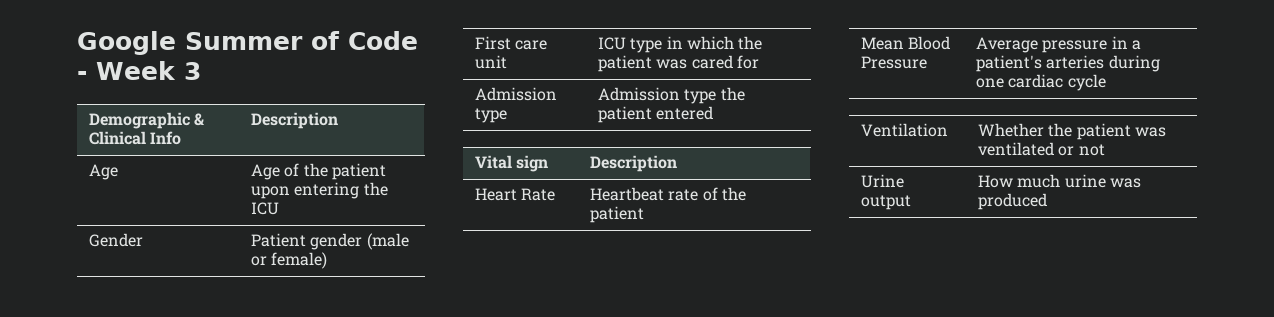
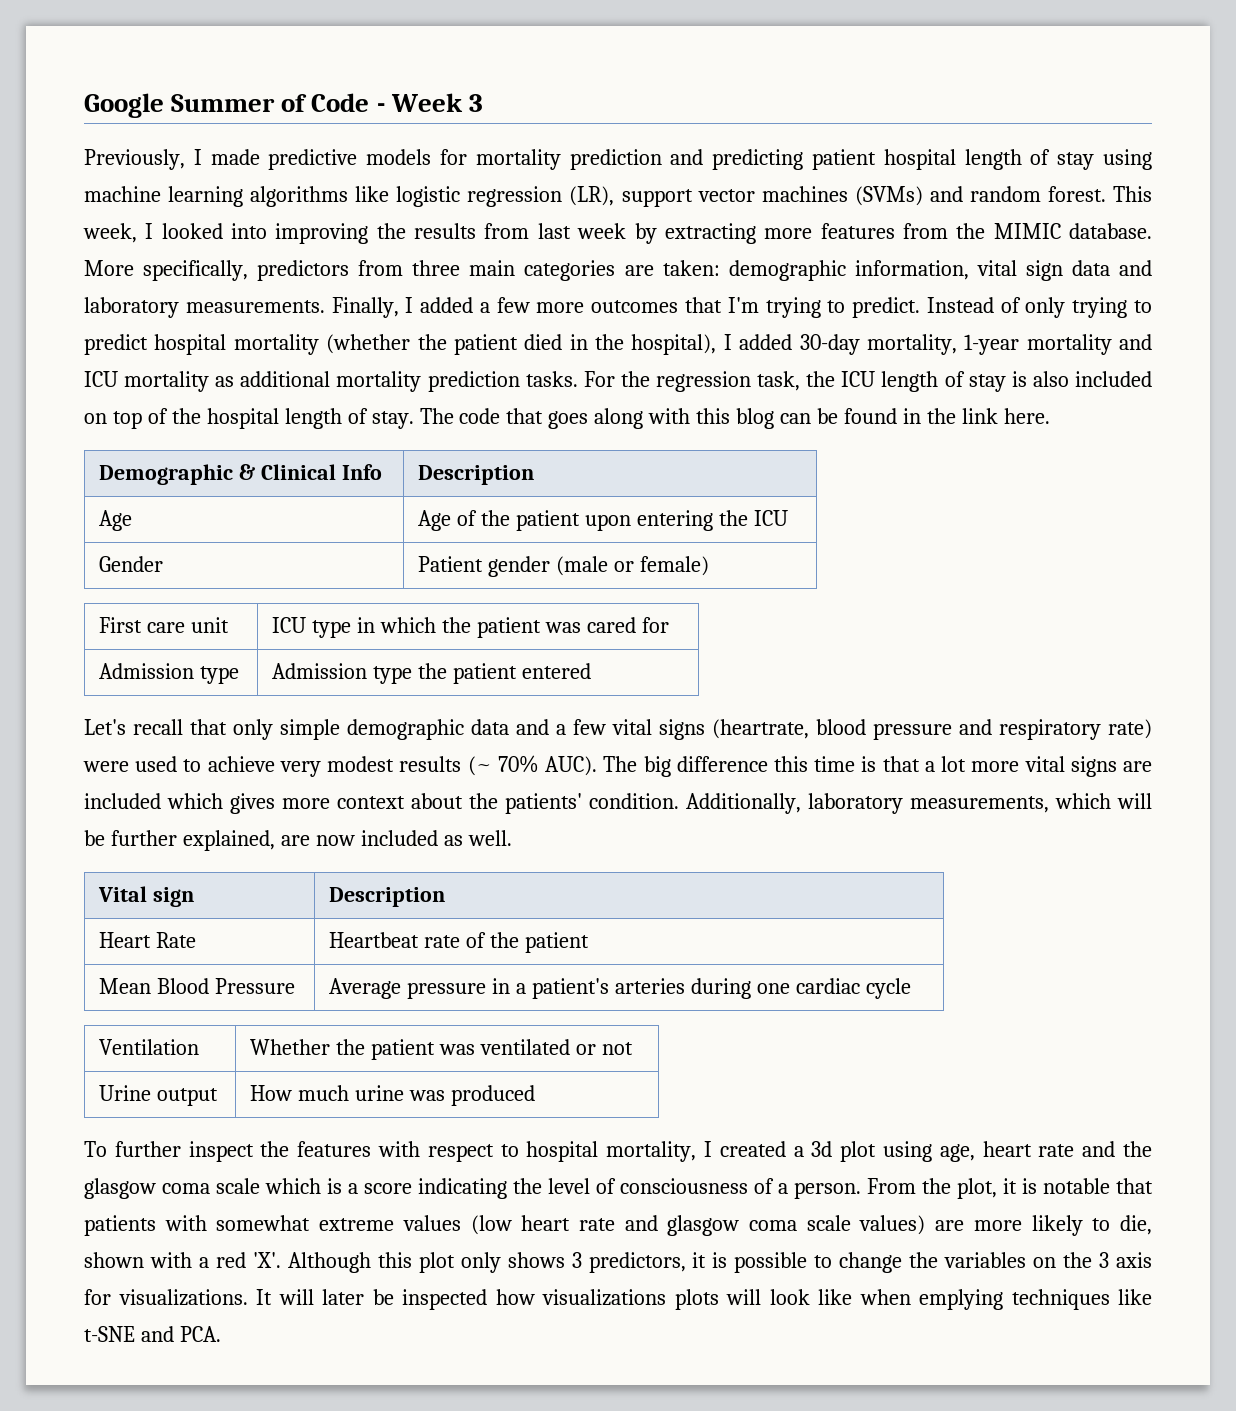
(201, 71) none -> [84,149,1152,170] [84,186,1152,207] [83,223,1153,244] [84,260,1152,281] [84,297,1153,318] [84,334,1152,355] [84,371,1152,392] [84,408,1050,429] // Previously, I made predictive models for mortality prediction and predicting patient hospital length of stay using machine learning algorithms like logistic regression (LR), support vector machines (SVMs) and random forest. This week, I looked into improving the results from last week by extracting more features from the MIMIC database. More specifically, predictors from three main categories are taken: demographic information, vital sign data and laboratory measurements. Finally, I added a few more outcomes that I'm trying to predict. Instead of only trying to predict hospital mortality (whether the patient died in the hospital), I added 30-day mortality, 1-year mortality and ICU mortality as additional mortality prediction tasks. For the regression task, the ICU length of stay is also included on top of the hospital length of stay. The code that goes along with this blog can be found in the link here.
(714, 113) none -> [84,719,1152,740] [83,755,1153,777] [84,793,1152,814] [84,830,512,851] // Let's recall that only simple demographic data and a few vital signs (heartrate, blood pressure and respiratory rate) were used to achieve very modest results (~ 70% AUC). The big difference this time is that a lot more vital signs are included which gives more context about the patients' condition. Additionally, laboratory measurements, which will be further explained, are now included as well.
(1048, 201) none -> [84,1141,1152,1162] [84,1178,1153,1199] [84,1215,1153,1236] [84,1252,1153,1273] [84,1289,1152,1310] [84,1326,221,1342] // To further inspect the features with respect to hospital mortality, I created a 3d plot using age, heart rate and the glasgow coma scale which is a score indicating the level of consciousness of a person. From the plot, it is notable that patients with somewhat extreme values (low heart rate and glasgow coma scale values) are more likely to die, shown with a red 'X'. Although this plot only shows 3 predictors, it is possible to change the variables on the 3 axis for visualizations. It will later be inspected how visualizations plots will look like when emplying techniques like t-SNE and PCA.

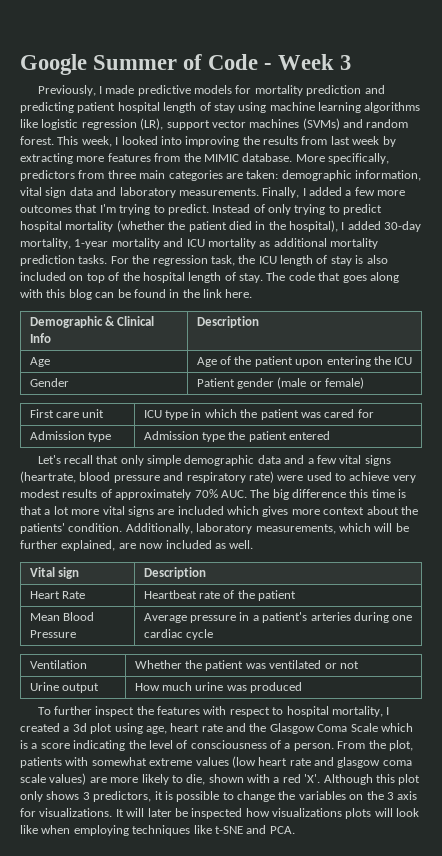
[467,755,598,776] (~ 70% AUC). -> [100,489,247,500] of approximately 70% AUC.
[84,1178,260,1199] glasgow coma scale -> [269,723,378,734] Glasgow Coma Scale
[1003,1178,1153,1194] it is notable that -> (413, 745) none
[919,1289,1003,1310] emplying -> [73,825,129,836] employing

